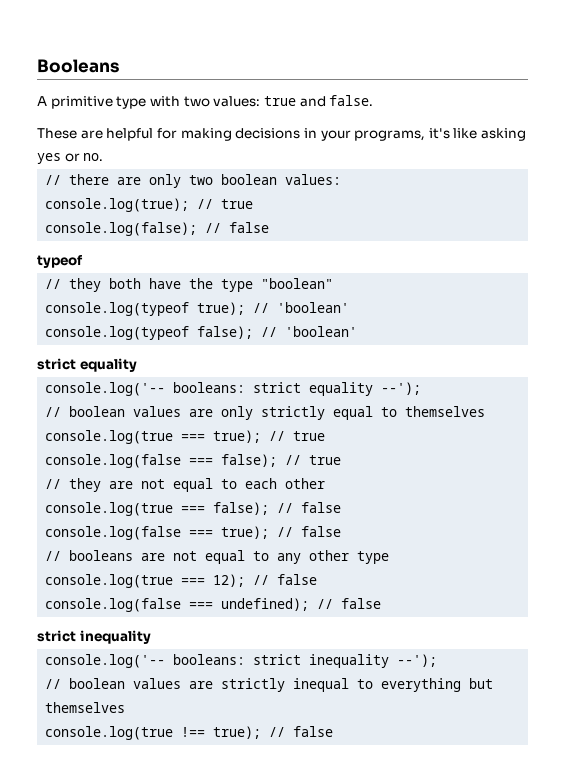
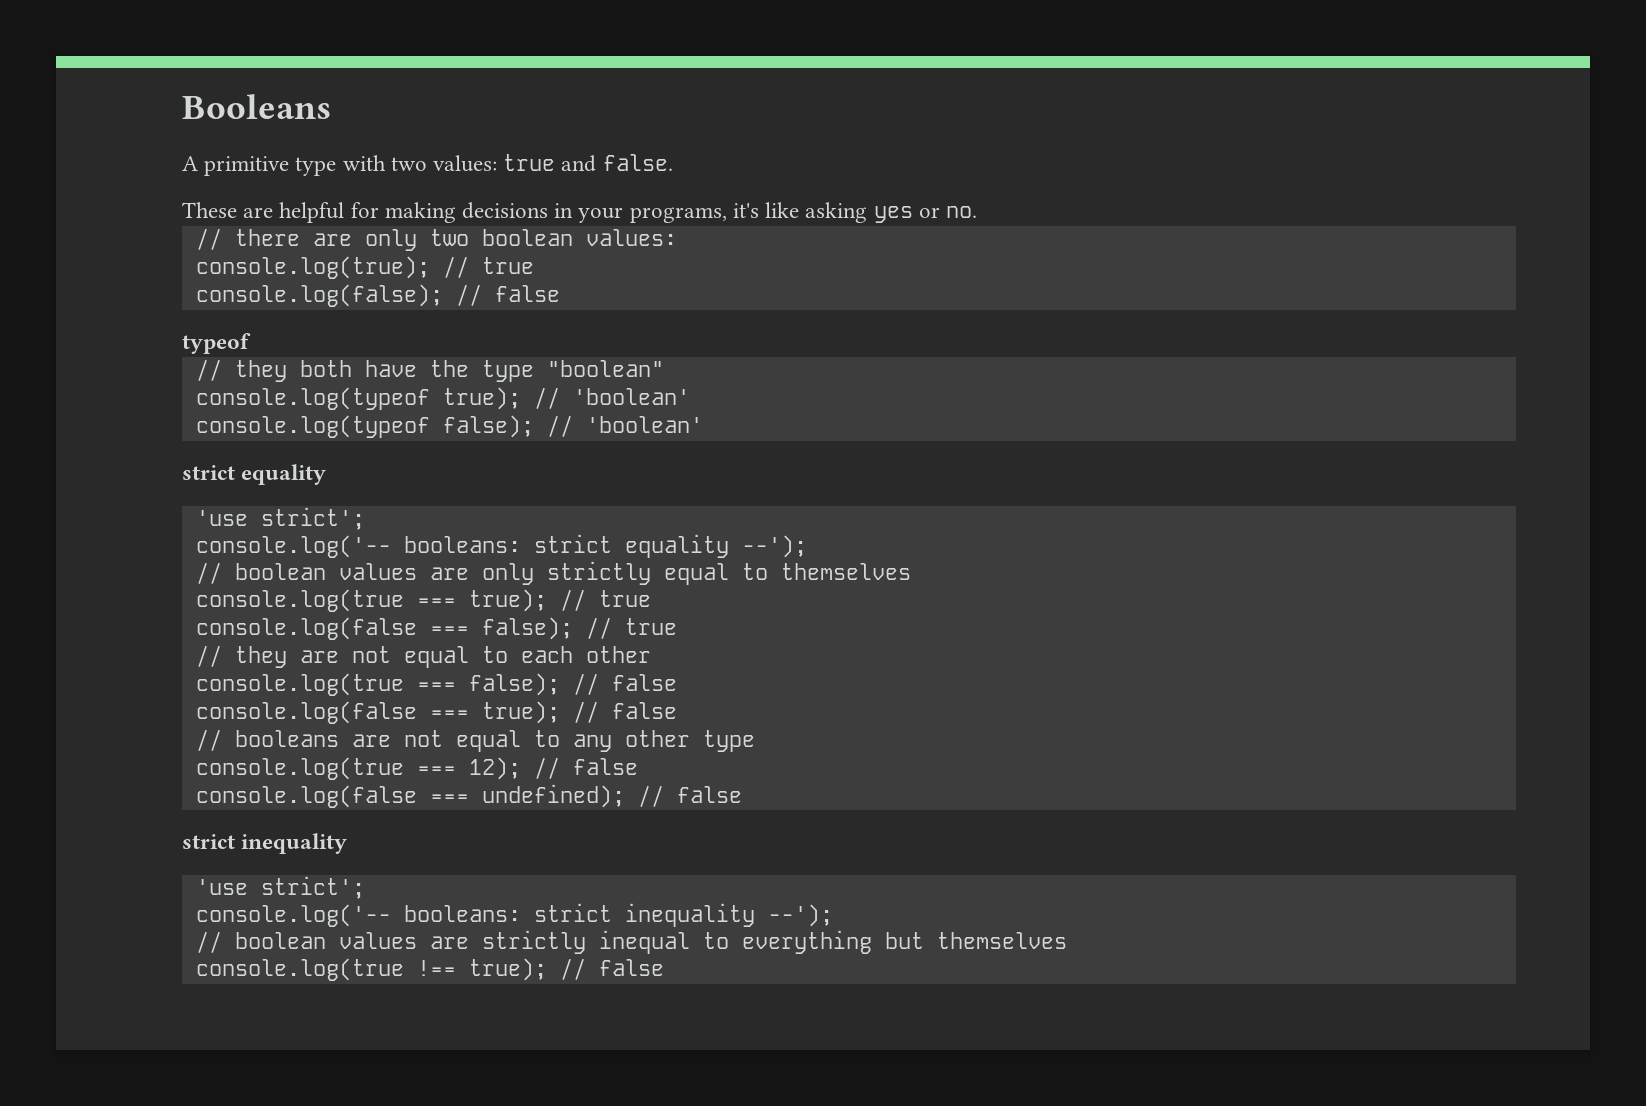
(137, 365) none -> [195,507,365,530] // 'use strict';
(151, 637) none -> [195,876,365,899] // 'use strict';

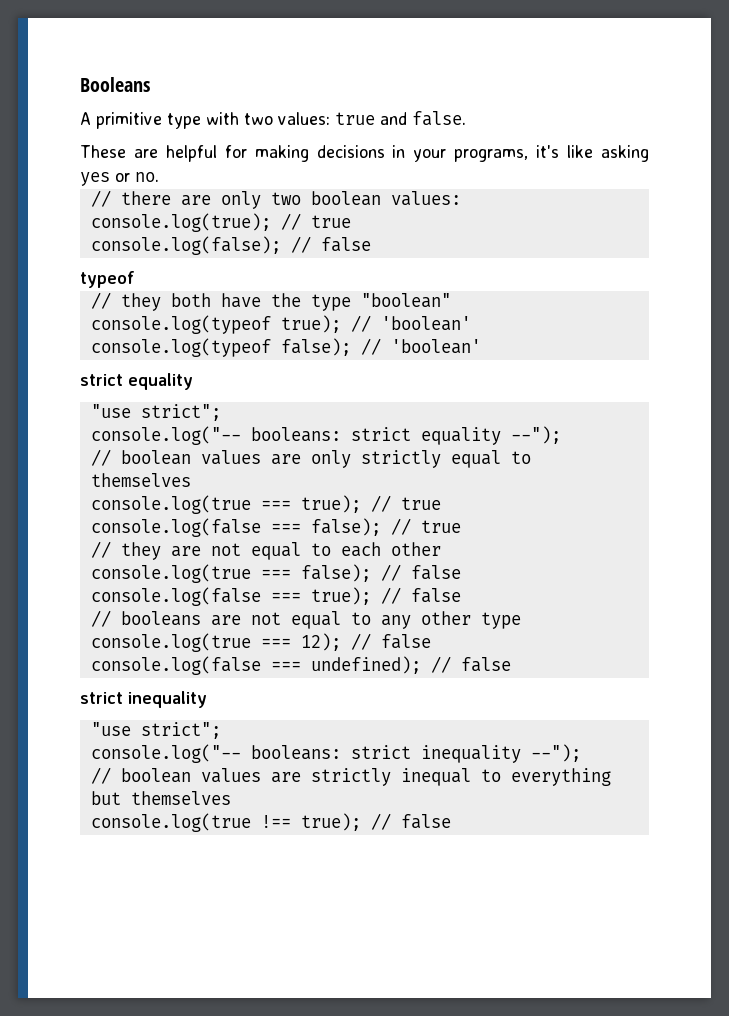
[195,507,365,530] [195,535,391,558] 'use strict'; // console.log('-- -> [90,404,221,421] [90,426,241,445] "use strict"; // console.log("--
[741,535,807,558] --'); -> [510,426,561,444] --");
[195,876,365,899] [195,904,391,927] 'use strict'; // console.log('-- -> [90,722,221,739] [90,744,241,763] "use strict"; // console.log("--
[767,904,833,927] --'); -> [530,744,581,762] --");

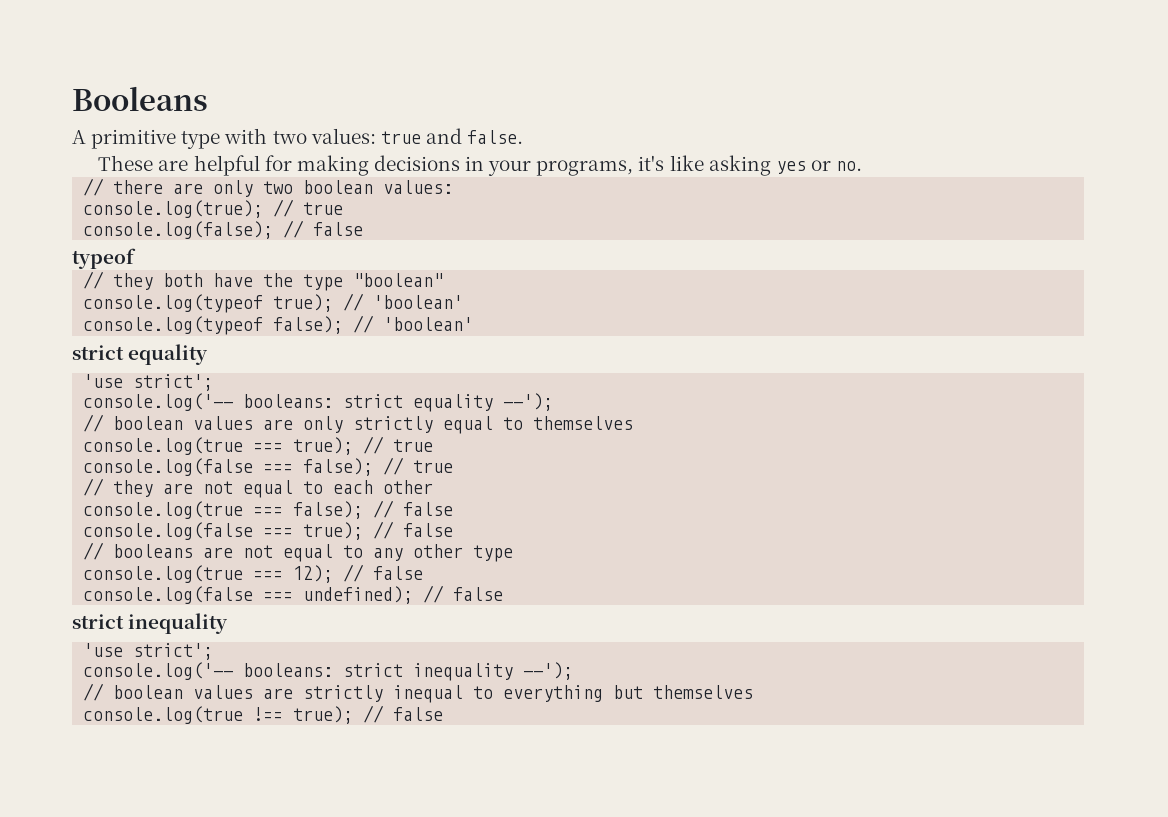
[90,404,221,421] [90,426,241,445] "use strict"; // console.log("-- -> [83,374,214,391] [83,393,234,411] 'use strict'; // console.log('--
[510,426,561,444] --"); -> [503,393,554,411] --');
[90,722,221,739] [90,744,241,763] "use strict"; // console.log("-- -> [83,643,214,660] [83,662,234,680] 'use strict'; // console.log('--
[530,744,581,762] --"); -> [523,662,574,680] --');

